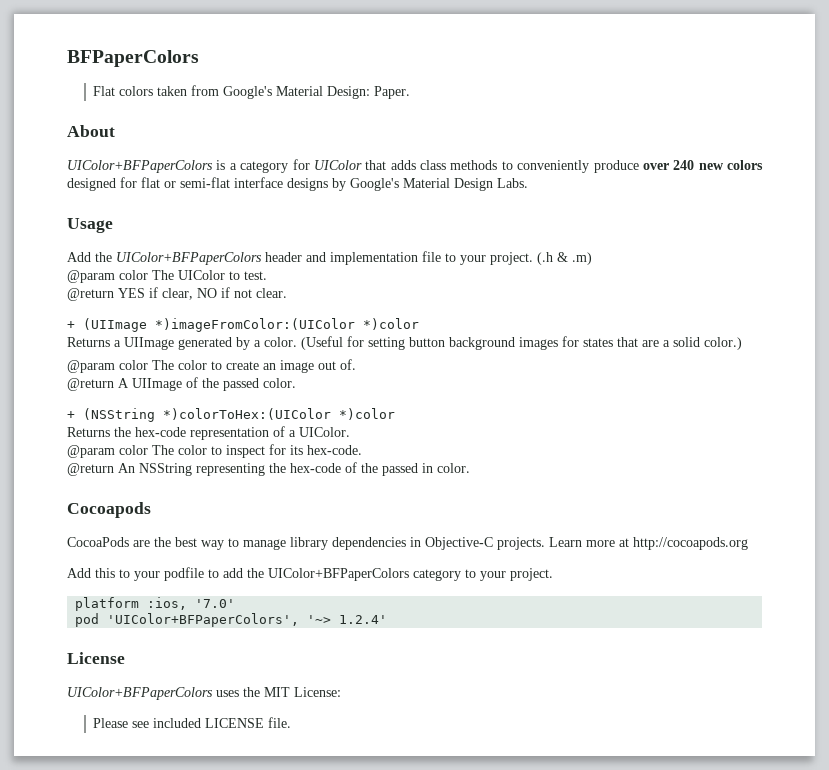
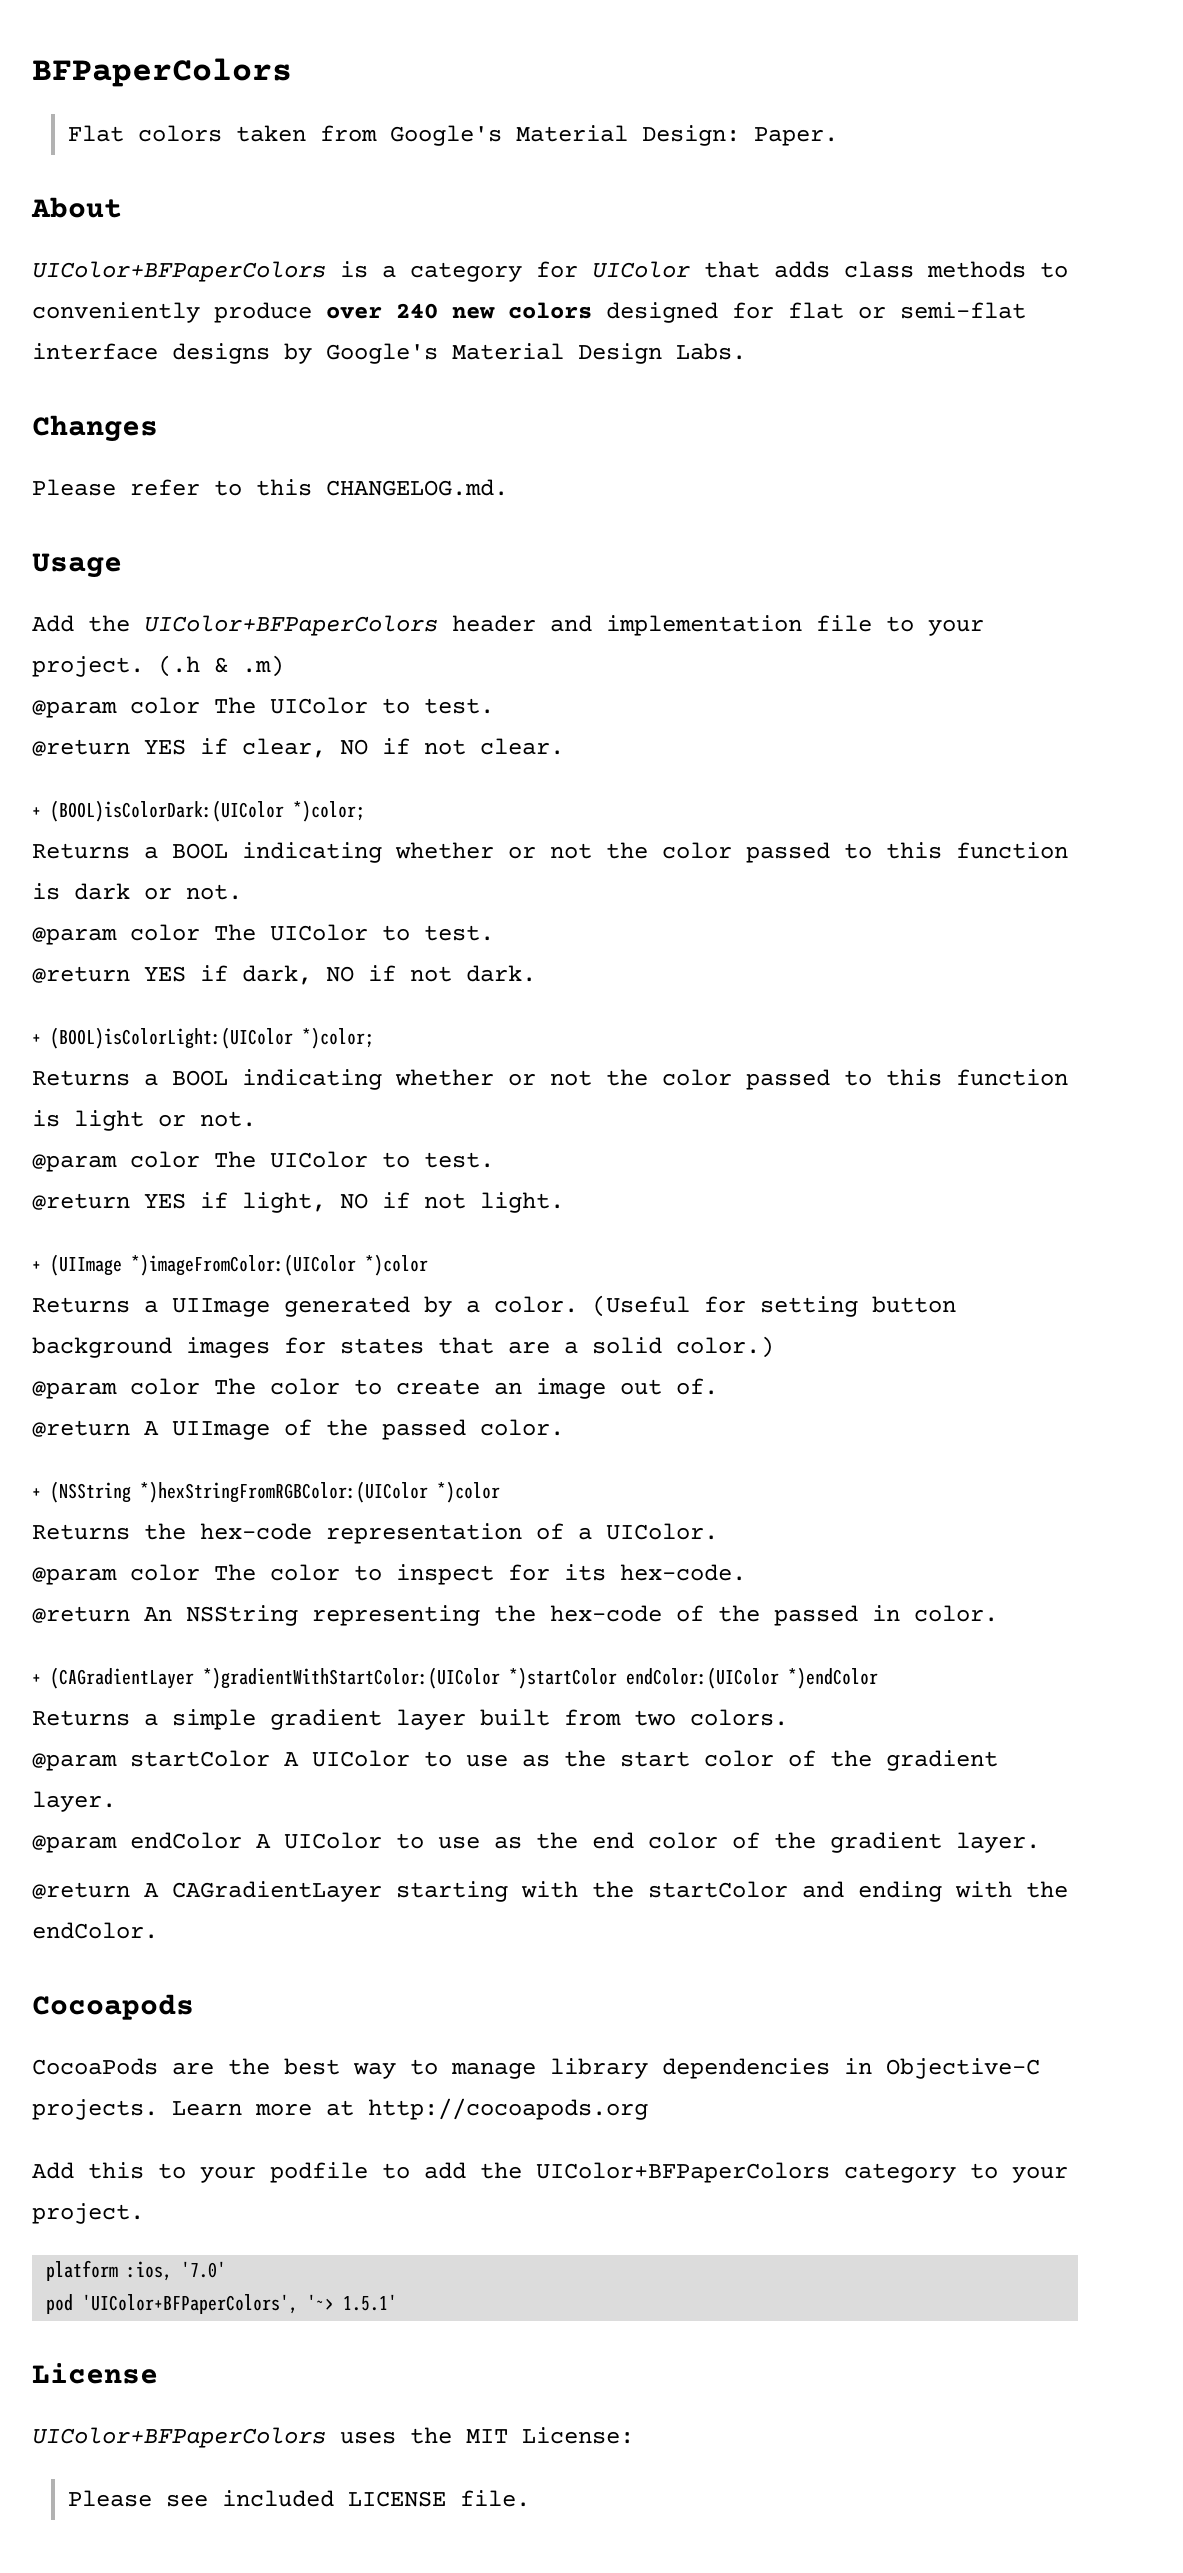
(528, 183) none -> [32,415,158,442] [32,479,508,496] // Changes // Please refer to this CHANGELOG.md.
(287, 293) none -> [32,800,365,822] [32,842,1068,863] [32,883,242,900] [32,924,494,945] [32,965,536,985] [32,1027,374,1049] [32,1069,1068,1090] [32,1110,256,1131] [32,1151,494,1172] [32,1192,564,1213] // + (BOOL)isColorDark:(UIColor *)color; // Returns a BOOL indicating whether or not the color passed to this function is dark or not. // @param color The UIColor to test. // @return YES if dark, NO if not dark. // + (BOOL)isColorLight:(UIColor *)color; // Returns a BOOL indicating whether or not the color passed to this function is light or not. // @param color The UIColor to test. // @return YES if light, NO if not light.
[163,408,331,420] *)colorToHex:(UIColor -> [140,1481,428,1503] *)hexStringFromRGBColor:(UIColor
(470, 468) none -> [32,1667,878,1689] [32,1709,788,1730] [32,1750,998,1771] [32,1791,116,1812] [32,1832,1040,1853] [32,1881,1068,1902] [32,1922,158,1939] // + (CAGradientLayer *)gradientWithStartColor:(UIColor *)startColor endColor:(UIColor *)endColor // Returns a simple gradient layer built from two colors. // @param startColor A UIColor to use as the start color of the gradient layer. // @param endColor A UIColor to use as the end color of the gradient layer. // @return A CAGradientLayer starting with the startColor and ending with the endColor.
[339,615,388,624] 1.2.4' -> [343,2294,398,2311] 1.5.1'

